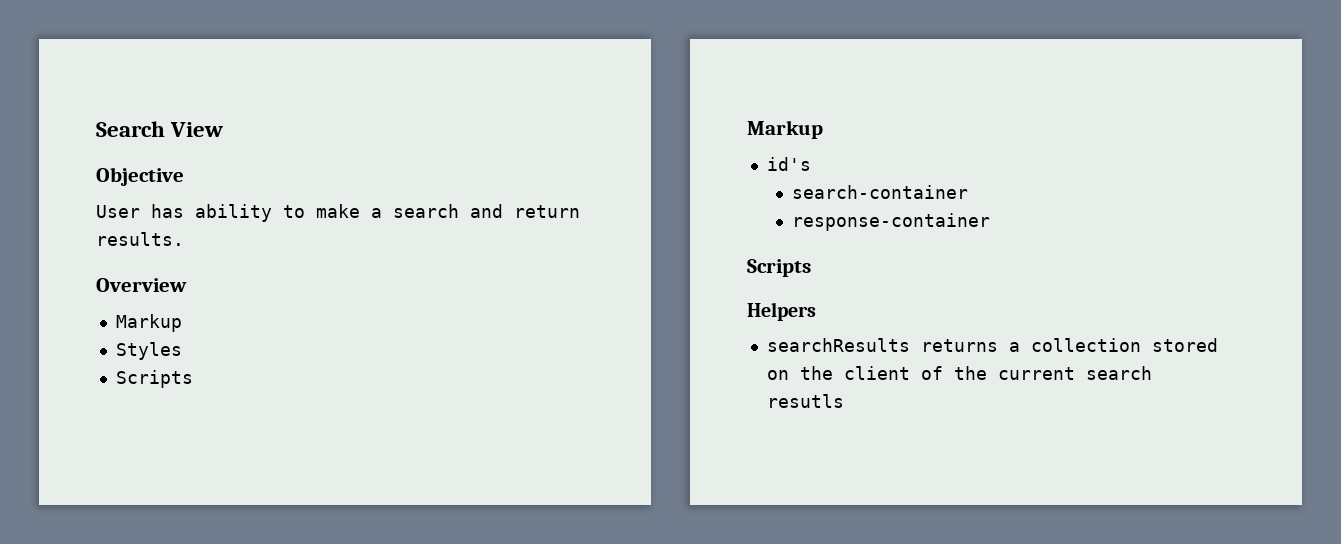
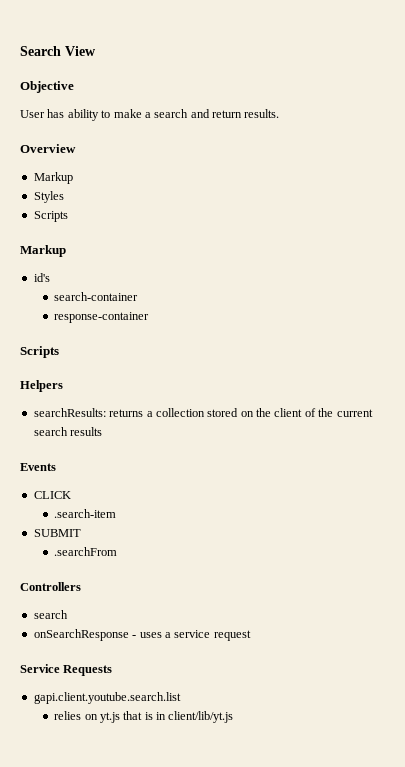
[766,338,910,352] searchResults -> [33,408,106,417] searchResults:
[766,394,844,408] resutls -> [70,427,103,436] [20,463,56,471] [33,491,71,499] [54,509,117,518] [33,529,81,537] [54,547,118,556] [20,582,81,591] [33,610,68,619] [33,629,251,641] [20,664,113,676] [33,692,181,704] [54,711,234,723] results // Events // CLICK // .search-item // SUBMIT // .searchFrom // Controllers // search // onSearchResponse - uses a service request // Service Requests // gapi.client.youtube.search.list // relies on yt.js that is in client/lib/yt.js

